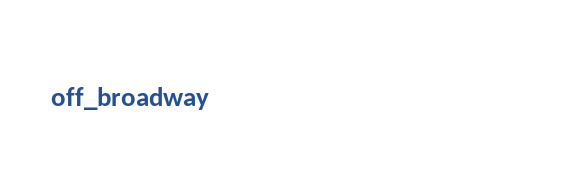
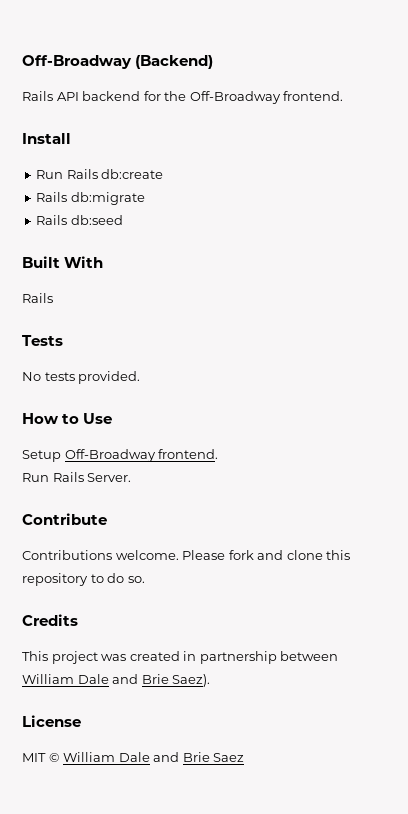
[51,87,209,110] off_broadway -> [22,55,214,69] [22,91,344,104] [22,133,71,144] [36,169,164,179] [36,192,145,205] [36,215,123,225] [22,256,104,268] [22,293,53,303] [22,335,63,346] [22,371,141,384] [22,413,113,424] [22,449,219,462] [22,472,132,482] [22,513,107,525] [22,550,351,560] [22,573,145,586] [22,614,78,626] [22,651,339,664] [22,674,211,687] [22,715,81,727] [22,752,245,762] Off-Broadway (Backend) // Rails API backend for the Off-Broadway frontend. // Install // Run Rails db:create // Rails db:migrate // Rails db:seed // Built With // Rails // Tests // No tests provided. // How to Use // Setup Off-Broadway frontend. // Run Rails Server. // Contribute // Contributions welcome. Please fork and clone this repository to do so. // Credits // This project was created in partnership between William Dale and Brie Saez). // License // MIT © William Dale and Brie Saez

